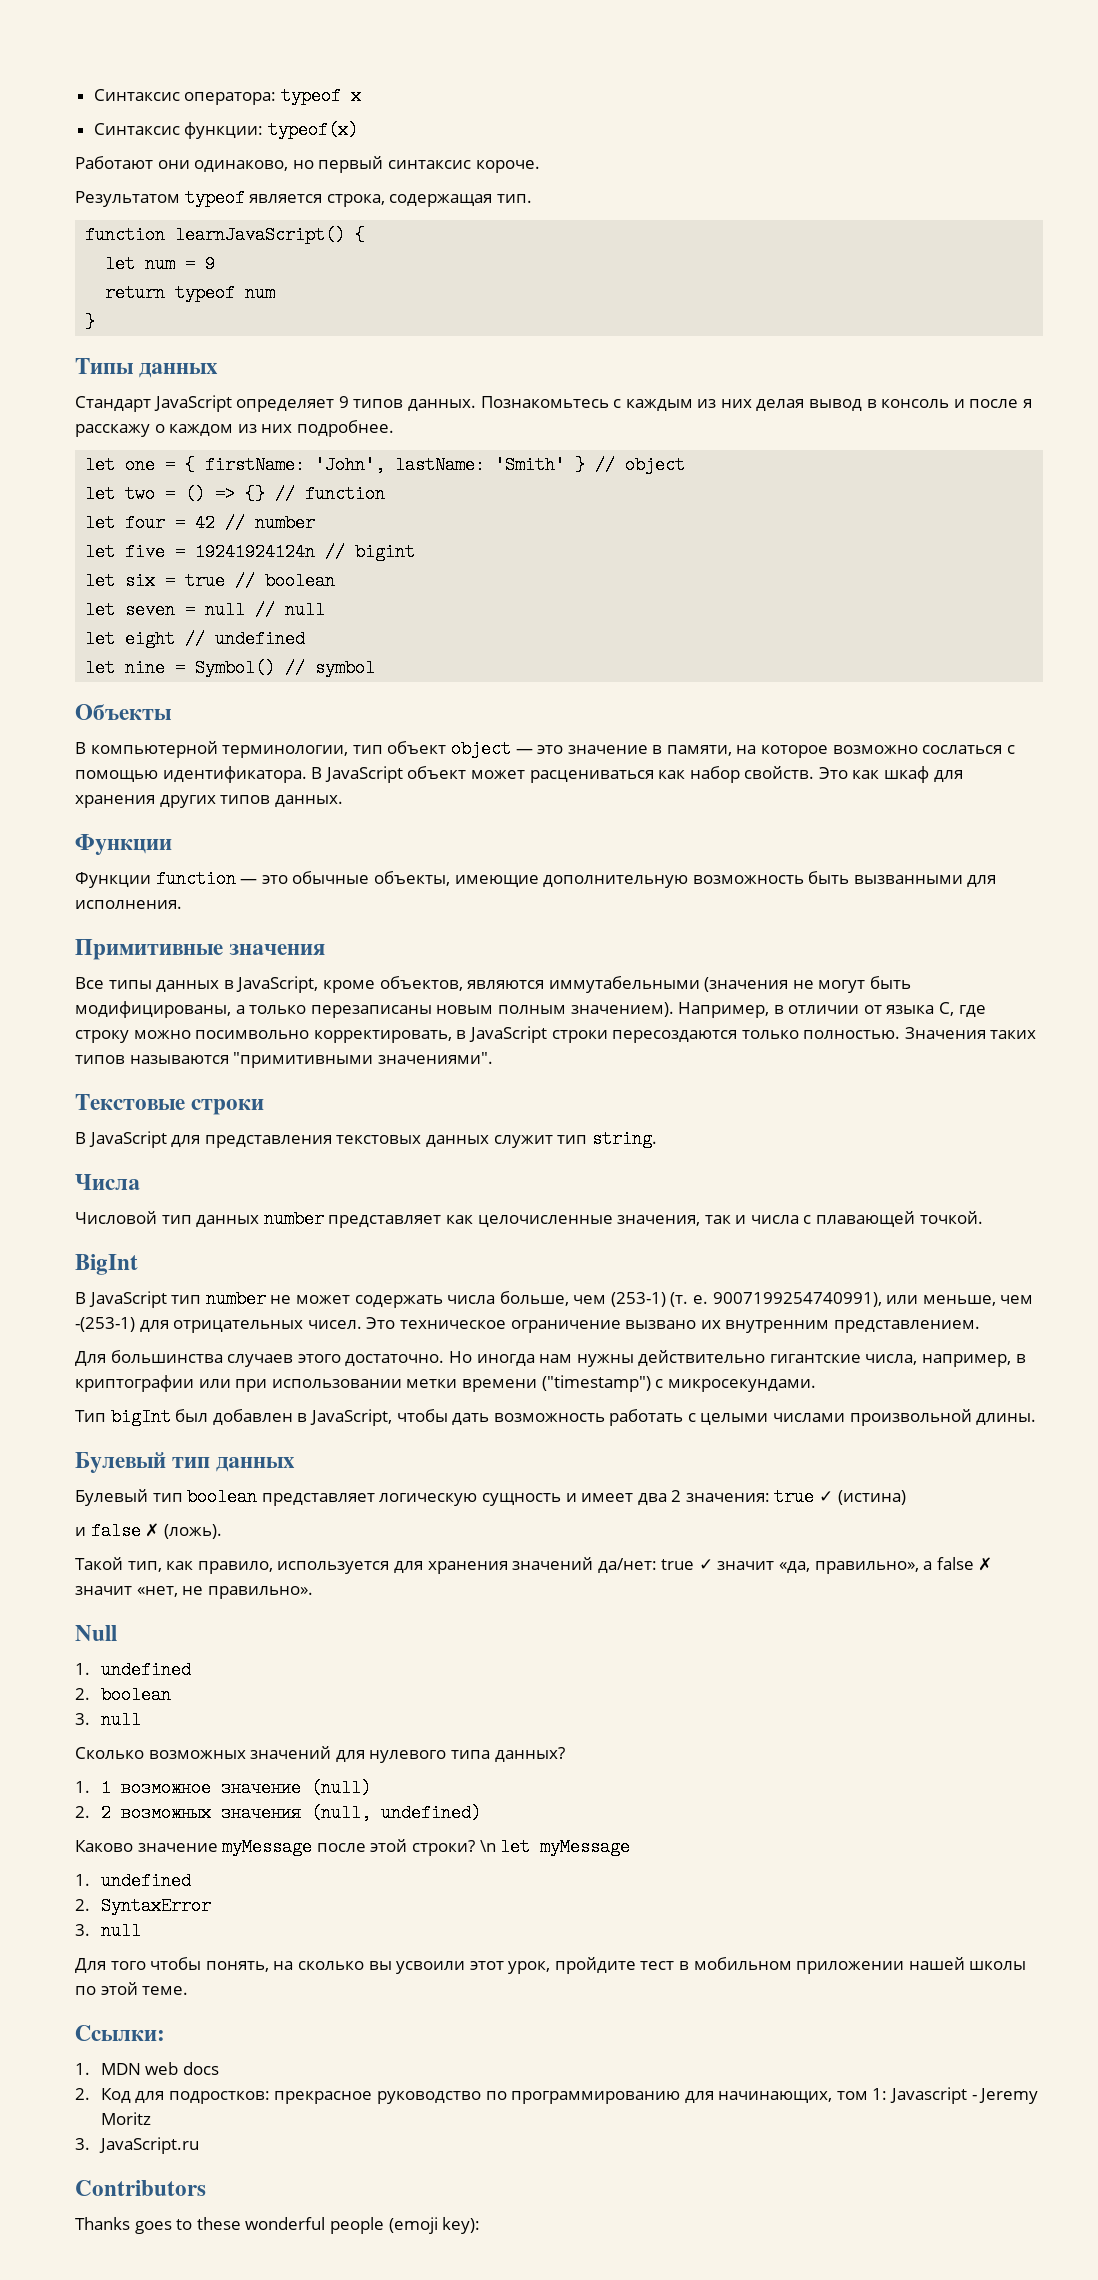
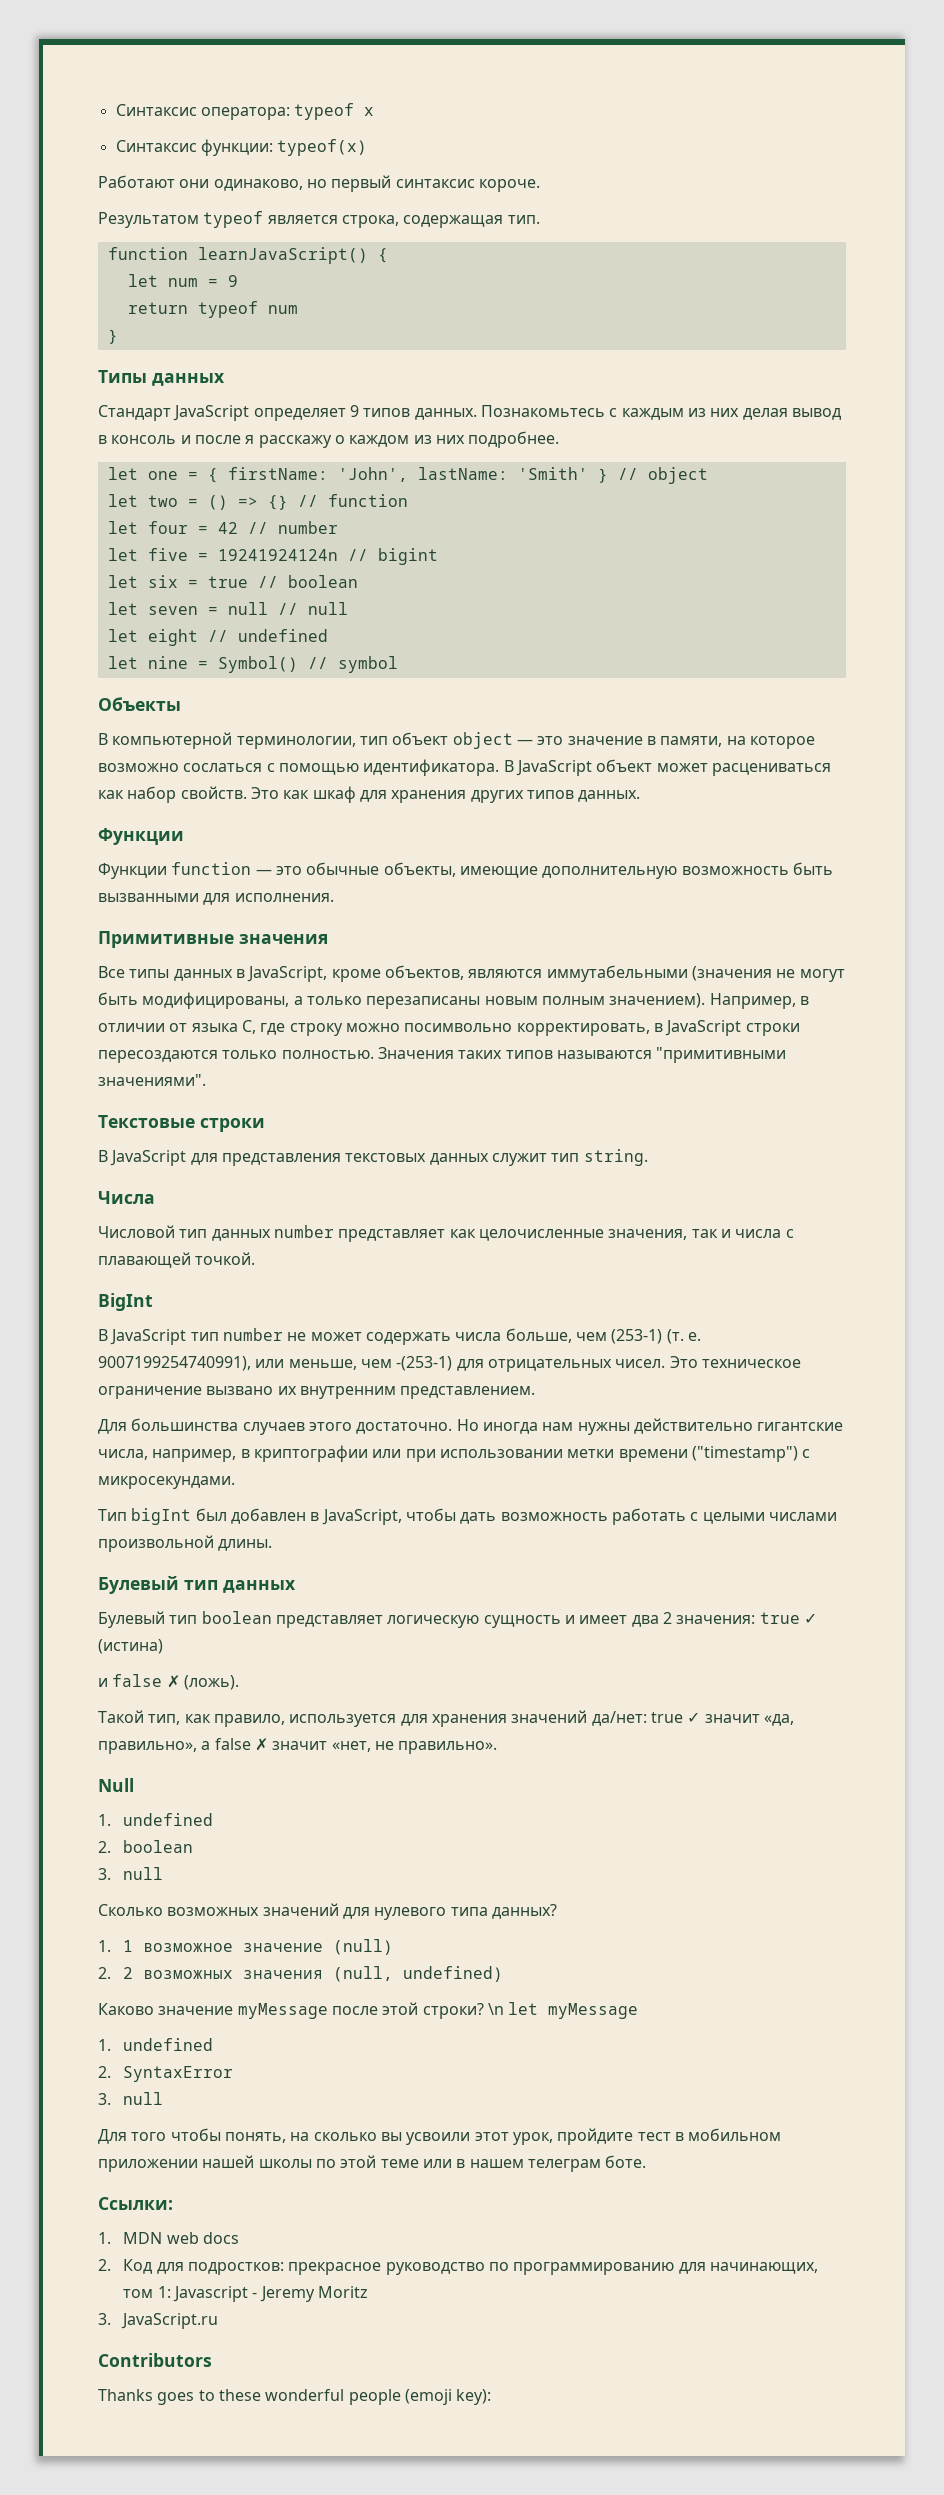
[142,1986,189,1995] теме. -> [380,2155,647,2172] теме или в нашем телеграм боте.

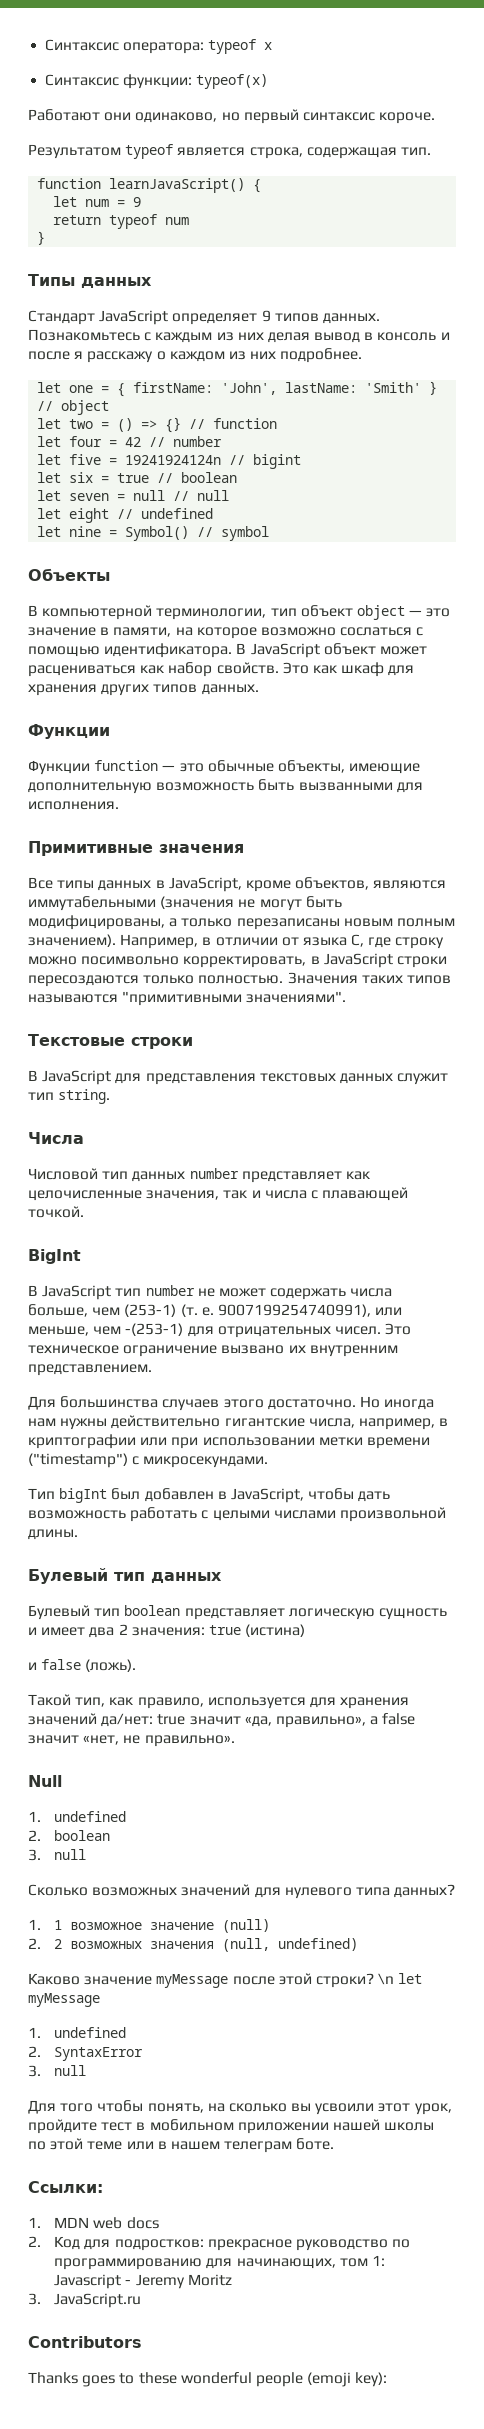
[803,1613,817,1624] ✓ -> (241, 1630) none
[166,1675,180,1688] ✗ -> (82, 1664) none
[687,1712,701,1723] ✓ -> (186, 1719) none
[254,1738,268,1751] ✗ -> (416, 1719) none

